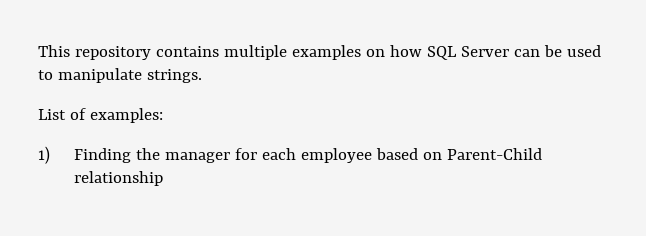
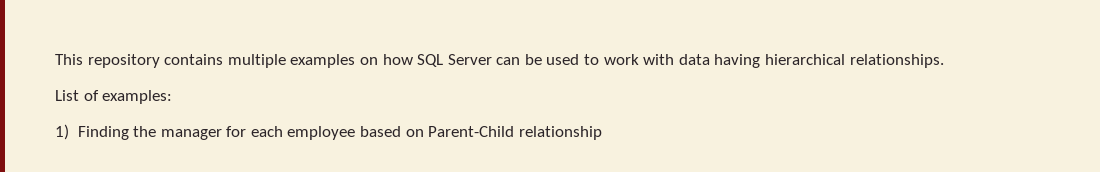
[57,68,202,83] manipulate strings. -> [603,54,944,68] work with data having hierarchical relationships.

